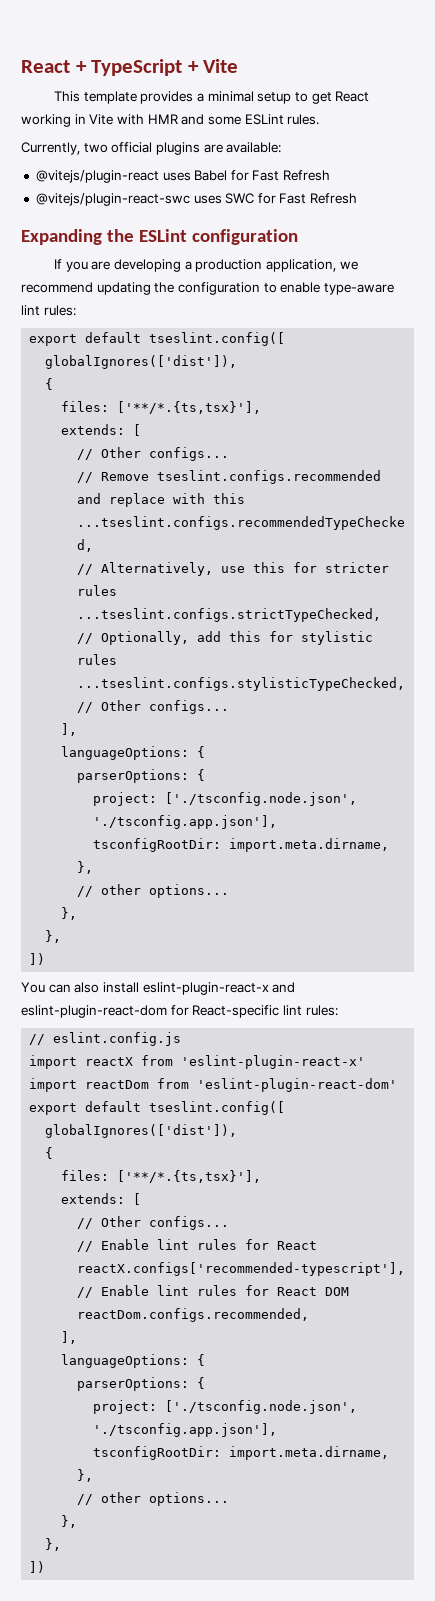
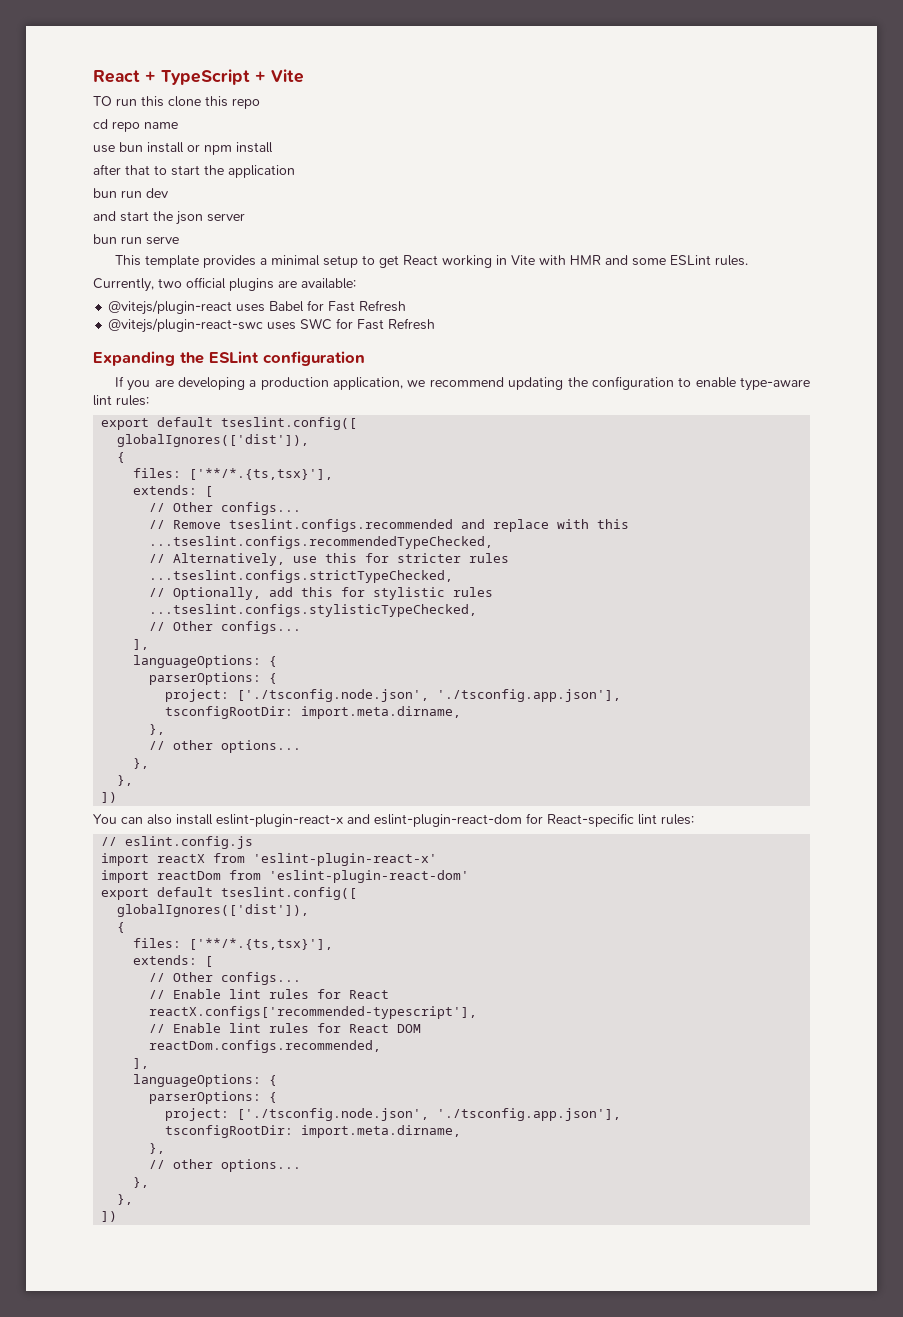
(239, 66) none -> [93,96,260,109] [93,119,178,132] [93,142,273,155] [93,164,295,178] [93,188,168,198] [93,211,245,225] [93,234,179,245] // TO run this clone this repo // cd repo name // use bun install or npm install // after that to start the application // bun run dev // and start the json server // bun run serve

